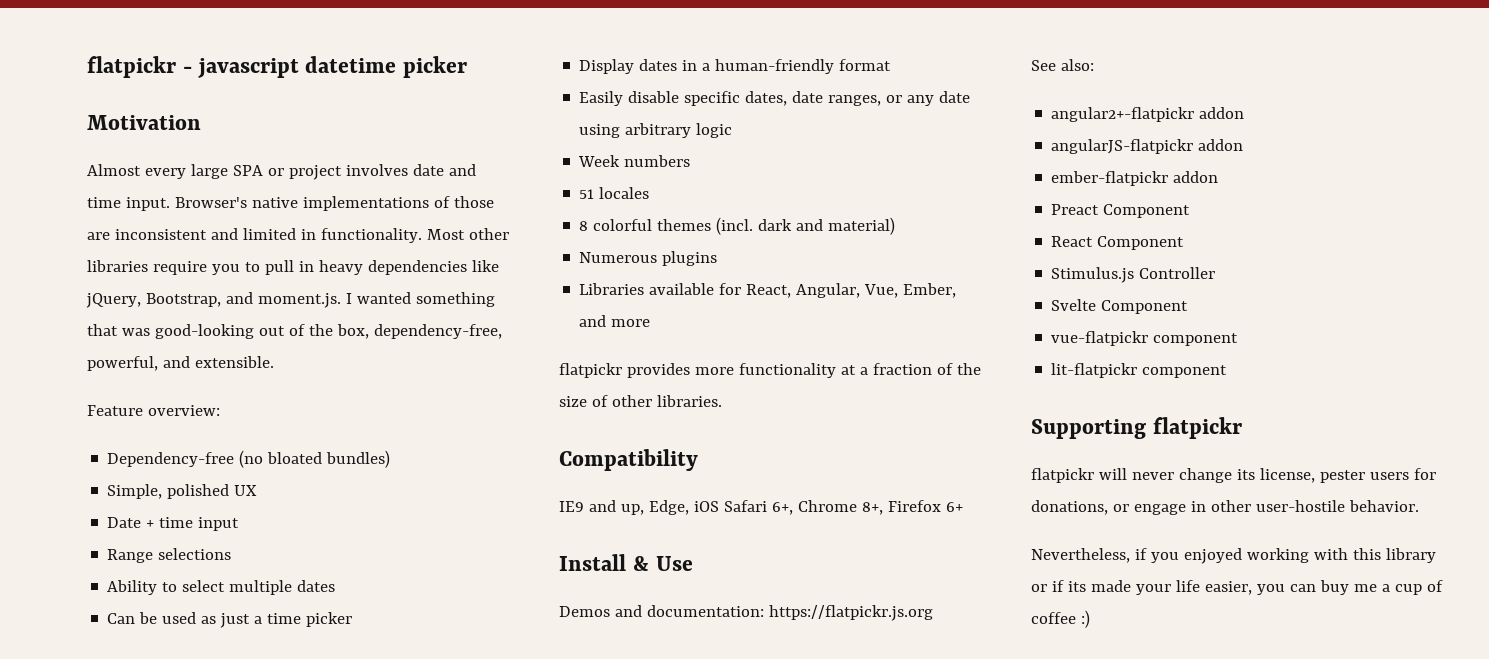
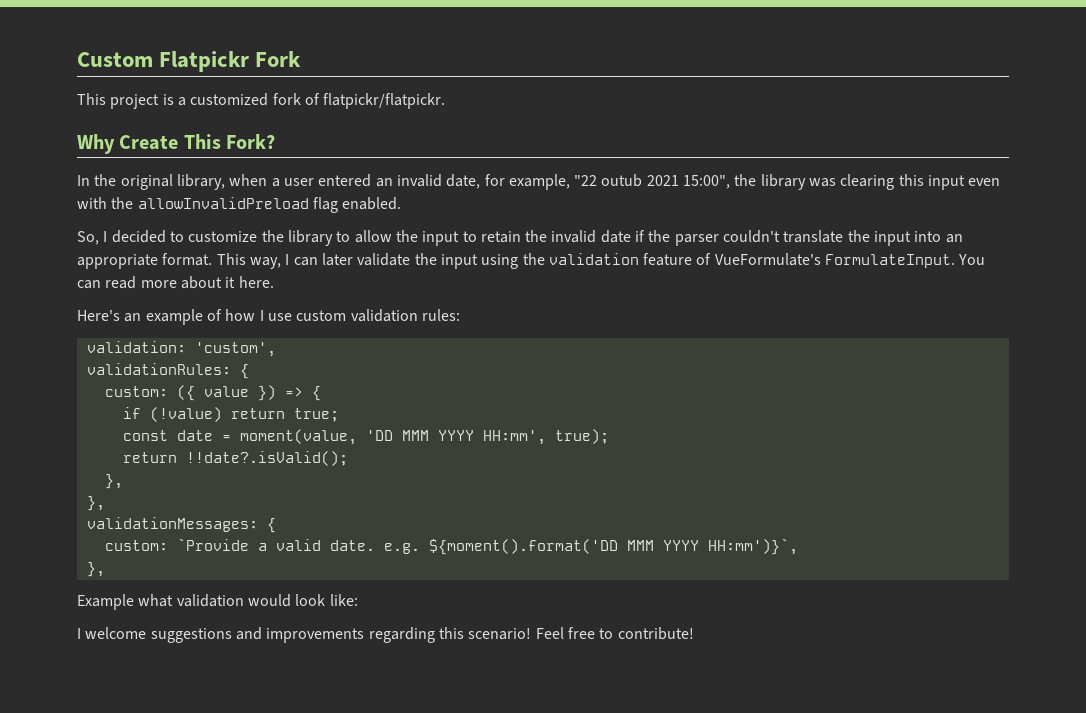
[87,56,467,78] [87,115,201,130] [87,164,476,180] [87,196,494,211] [87,228,509,243] [87,260,499,275] [86,292,495,308] [87,324,502,339] [87,356,274,371] [87,405,220,416] [107,450,391,468] [107,484,258,499] [107,517,240,531] [107,548,232,563] [107,580,336,595] [107,612,353,628] [579,59,892,74] [579,91,971,106] [579,123,733,138] [578,155,691,167] [579,187,650,199] [579,217,896,235] [579,251,718,266] [579,283,957,298] [579,315,651,327] [559,363,981,378] [559,395,722,407] [559,449,698,471] [559,500,963,515] [559,554,693,571] [559,605,933,621] [1031,59,1094,71] [1051,107,1245,122] [1051,139,1244,154] [1051,171,1219,186] [1051,204,1191,218] [1051,236,1185,250] [1051,267,1216,283] [1051,299,1189,314] [1051,331,1239,346] [1051,363,1228,378] [1031,417,1242,439] [1031,468,1436,483] [1031,500,1419,515] [1031,548,1436,564] [1031,580,1443,595] [1031,610,1090,628] flatpickr - javascript datetime picker // Motivation // Almost every large SPA or project involves date and time input. Browser's native implementations of those are inconsistent and limited in functionality. Most other libraries require you to pull in heavy dependencies like jQuery, Bootstrap, and moment.js. I wanted something that was good-looking out of the box, dependency-free, powerful, and extensible. // Feature overview: // Dependency-free (no bloated bundles) // Simple, polished UX // Date + time input // Range selections // Ability to select multiple dates // Can be used as just a time picker // Display dates in a human-friendly format // Easily disable specific dates, date ranges, or any date using arbitrary logic // Week numbers // 51 locales // 8 colorful themes (incl. dark and material) // Numerous plugins // Libraries available for React, Angular, Vue, Ember, and more // flatpickr provides more functionality at a fraction of the size of other libraries. // Compatibility // IE9 and up, Edge, iOS Safari 6+, Chrome 8+, Firefox 6+ // Install & Use // Demos and documentation: https://flatpickr.js.org // See also: // angular2+-flatpickr addon // angularJS-flatpickr addon // ember-flatpickr addon // Preact Component // React Component // Stimulus.js Controller // Svelte Component // vue-flatpickr component // lit-flatpickr component // Supporting flatpickr // flatpickr will never change its license, pester users for donations, or engage in other user-hostile behavior. // Nevertheless, if you enjoyed working with this library or if its made your life easier, you can buy me a cup of coffee :) -> [77,51,302,72] [77,93,446,109] [77,134,276,154] [77,174,1001,190] [77,197,402,213] [77,230,963,246] [77,253,986,269] [77,276,274,289] [77,309,460,325] [86,341,276,357] [86,363,249,379] [104,385,321,401] [122,407,339,422] [122,429,609,445] [122,451,348,466] [104,474,123,489] [86,496,105,511] [86,517,276,533] [104,538,798,555] [86,562,105,577] [77,594,358,610] [77,627,694,643] Custom Flatpickr Fork // This project is a customized fork of flatpickr/flatpickr. // Why Create This Fork? // In the original library, when a user entered an invalid date, for example, "22 outub 2021 15:00", the library was clearing this input even with the allowInvalidPreload flag enabled. // So, I decided to customize the library to allow the input to retain the invalid date if the parser couldn't translate the input into an appropriate format. This way, I can later validate the input using the validation feature of VueFormulate's FormulateInput. You can read more about it here. // Here's an example of how I use custom validation rules: // validation: 'custom', // validationRules: { // custom: ({ value }) => { // if (!value) return true; // const date = moment(value, 'DD MMM YYYY HH:mm', true); // return !!date?.isValid(); // }, // }, // validationMessages: { // custom: `Provide a valid date. e.g. ${moment().format('DD MMM YYYY HH:mm')}`, // }, // Example what validation would look like: // I welcome suggestions and improvements regarding this scenario! Feel free to contribute!

